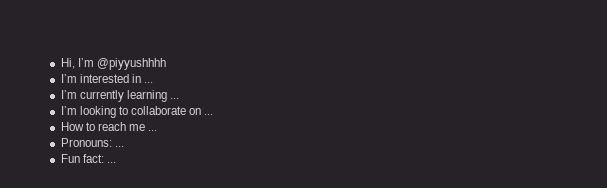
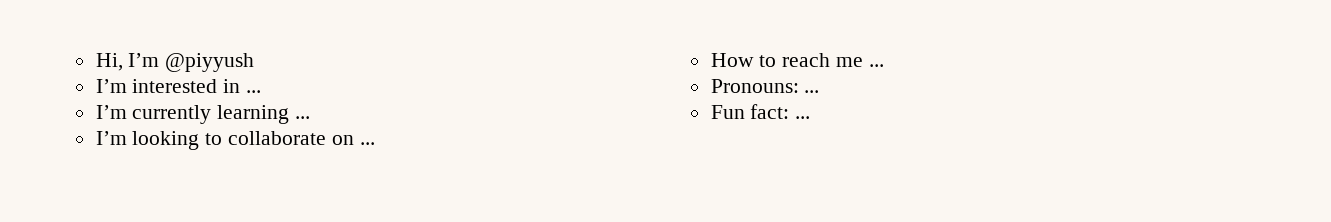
[96,58,166,70] @piyyushhhh -> [165,53,255,72] @piyyush

